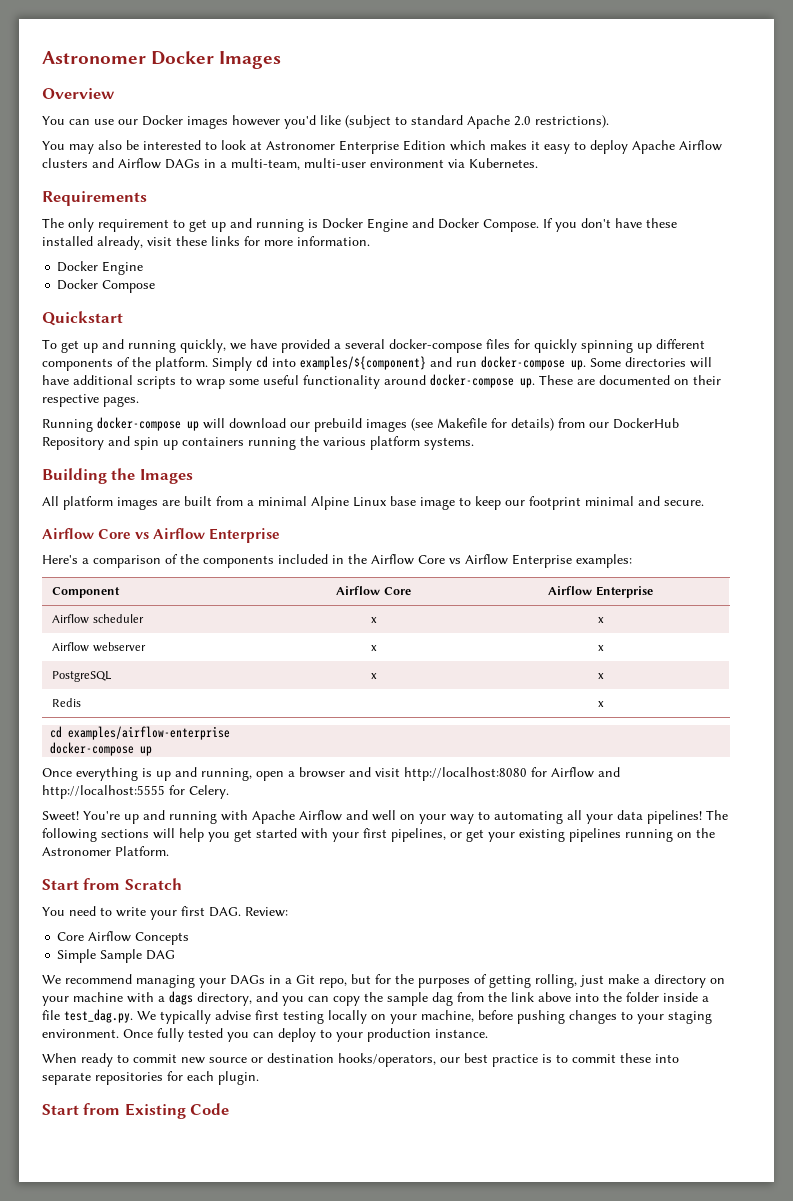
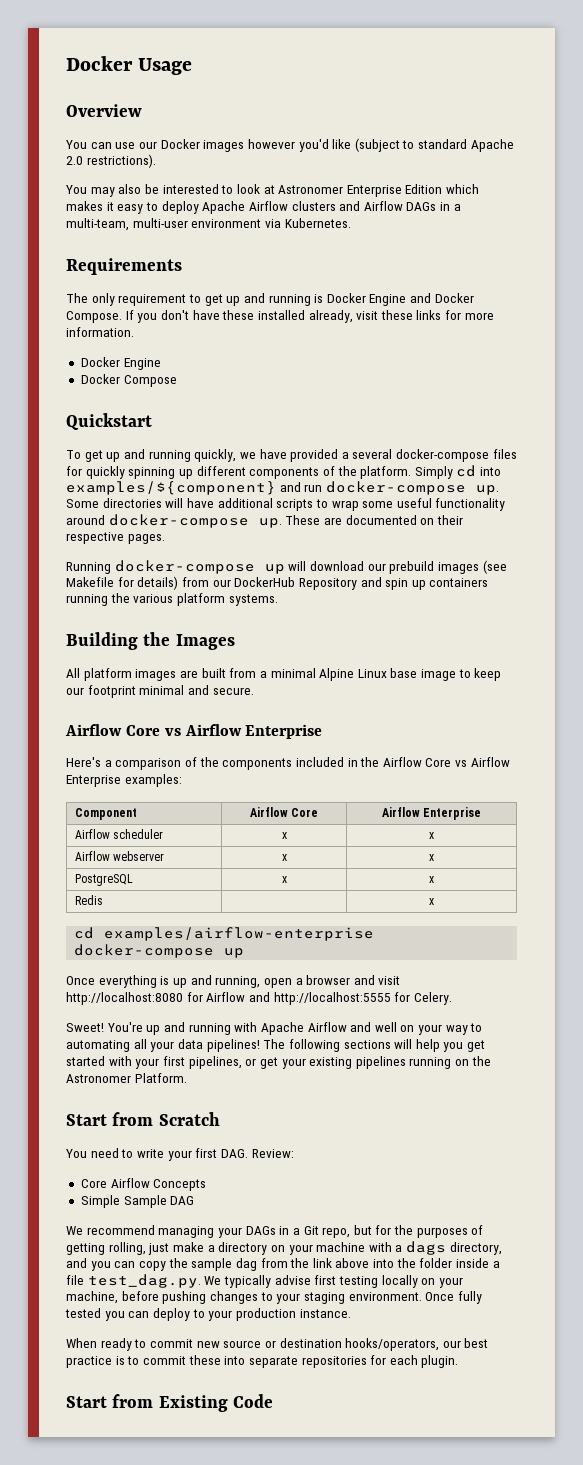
[42,51,282,69] Astronomer Docker Images -> [66,56,193,75] Docker Usage

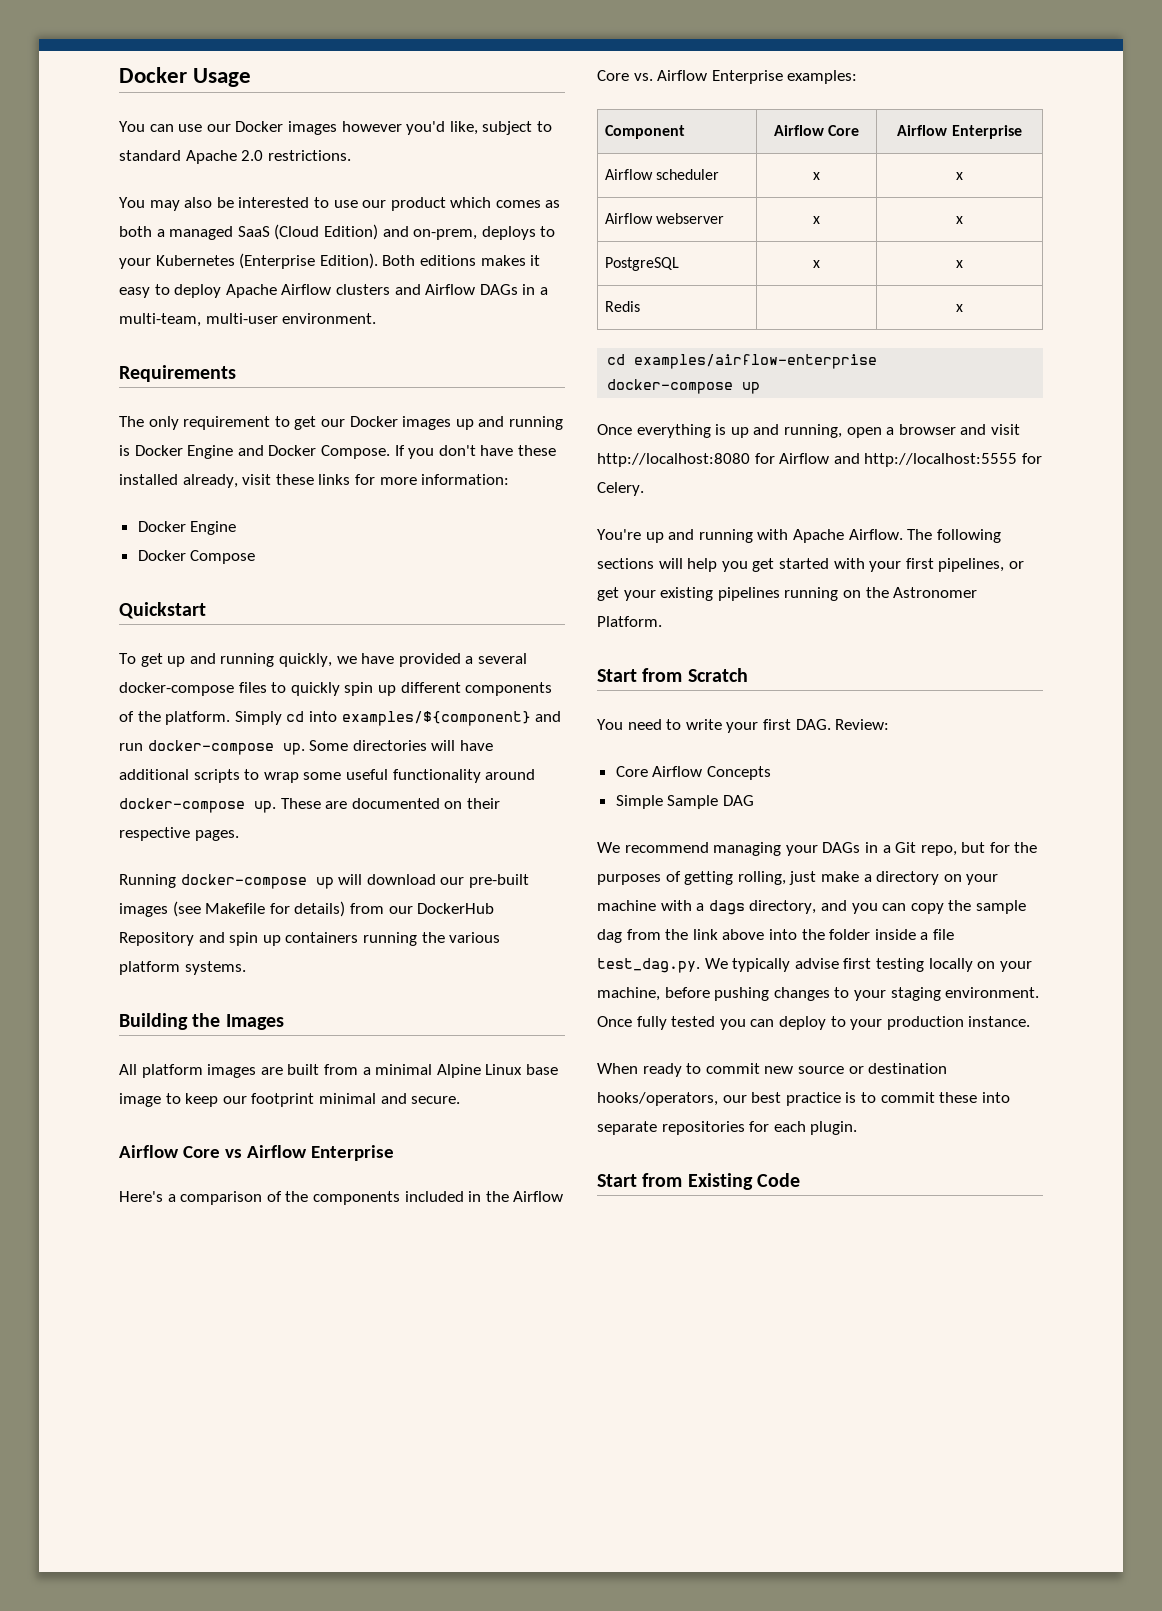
[66,104,142,117] // Overview -> (252, 77) none
[332,138,400,152] like (subject -> [449,121,533,135] like, subject
[86,154,156,168] restrictions). -> [267,150,351,161] restrictions.
[236,184,480,197] look at Astronomer Enterprise Edition which -> [333,197,561,211] [119,224,556,240] [119,253,476,269] use our product which comes as both a managed SaaS (Cloud Edition) and on-prem, deploys to your Kubernetes (Enterprise Edition). Both editions
[191,218,351,228] environment via Kubernetes. -> [282,313,377,324] environment.
(223, 300) none -> [320,416,452,430] our Docker images
[66,327,134,337] information. -> [421,474,510,485] information:
[66,466,176,479] for quickly spinning -> [271,682,374,696] to quickly spin
[389,561,435,574] prebuild -> [468,874,529,888] pre-built
[455,760,468,767] vs -> [633,73,653,81] vs.
[66,1023,104,1032] Sweet! -> (644, 489) none
[307,1022,483,1035] [66,1039,260,1052] Airflow and well on your way to automating all your data pipelines! -> [848,529,903,540] Airflow.

